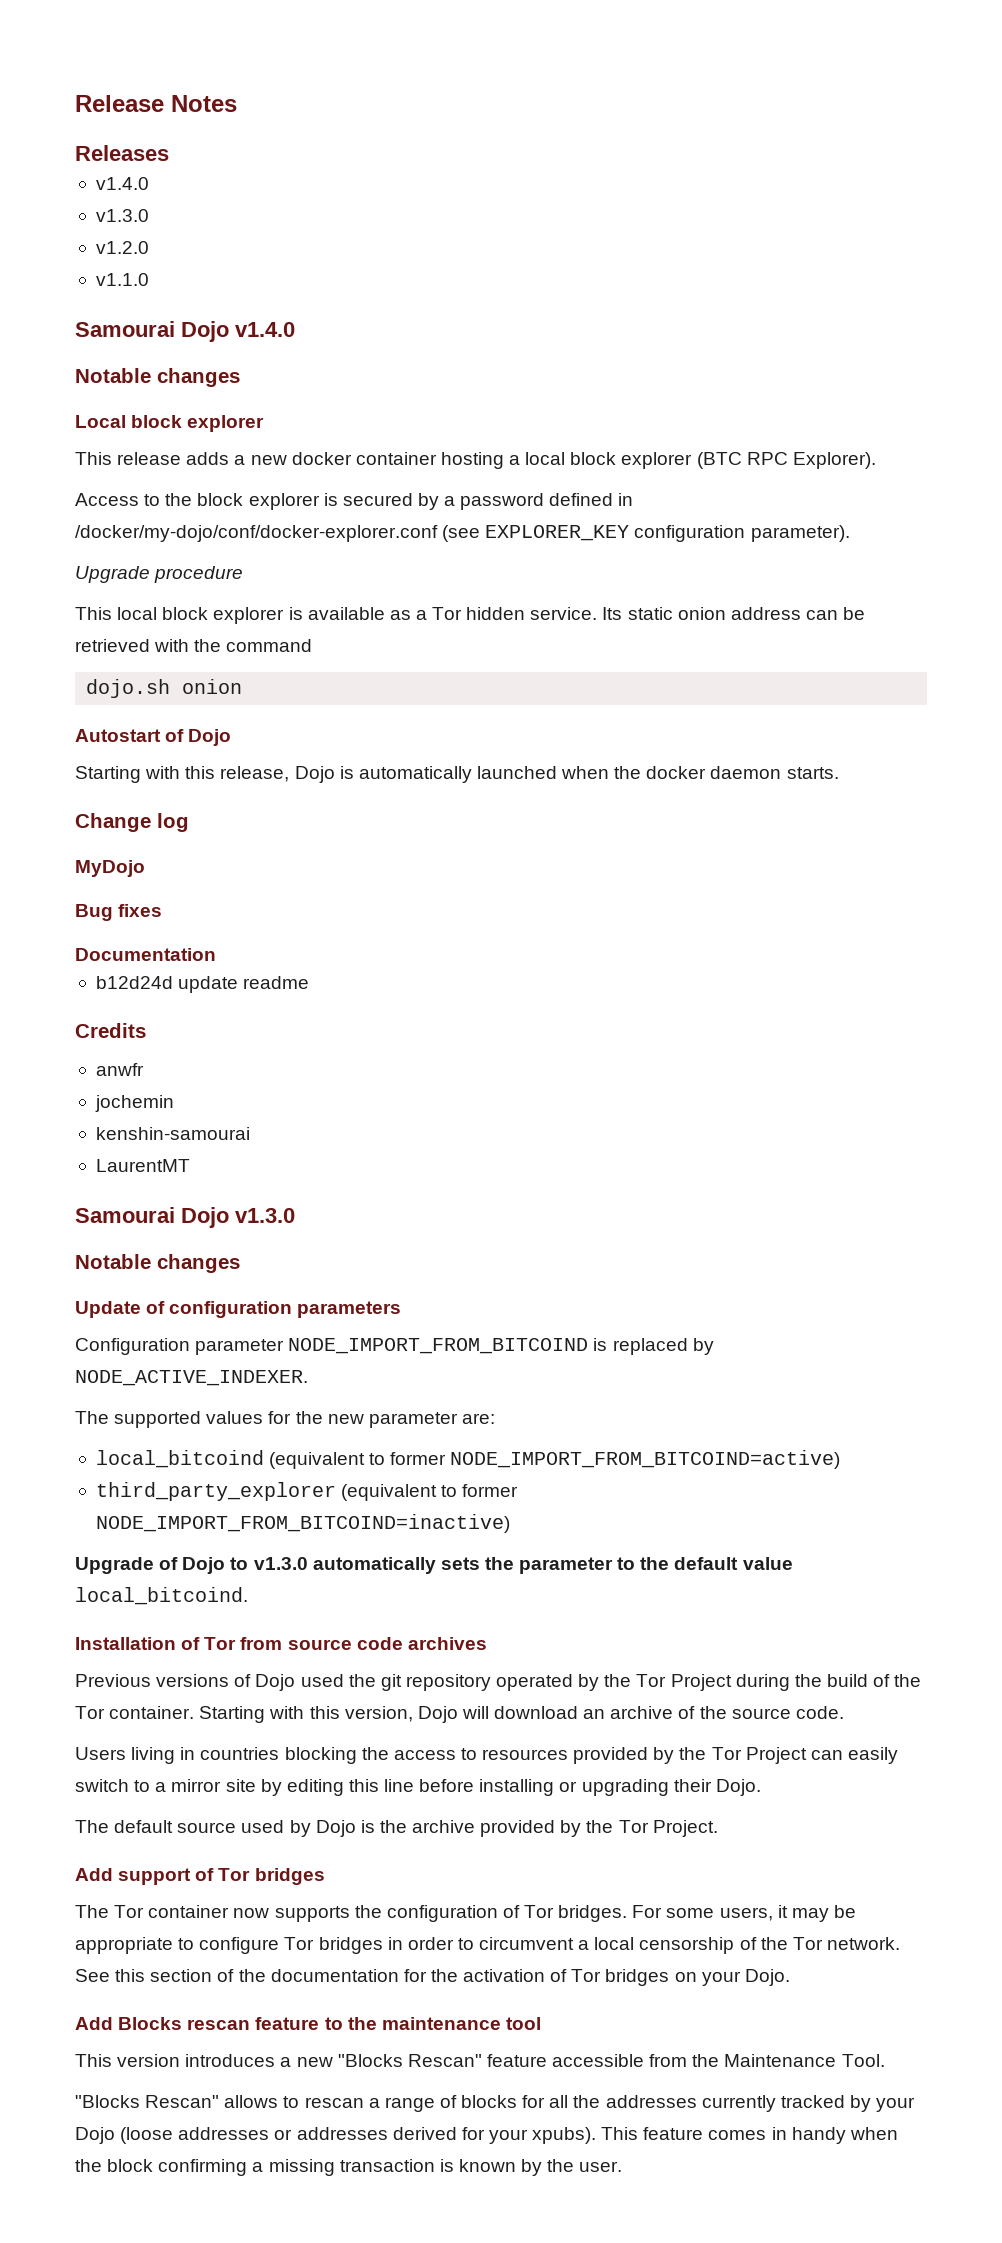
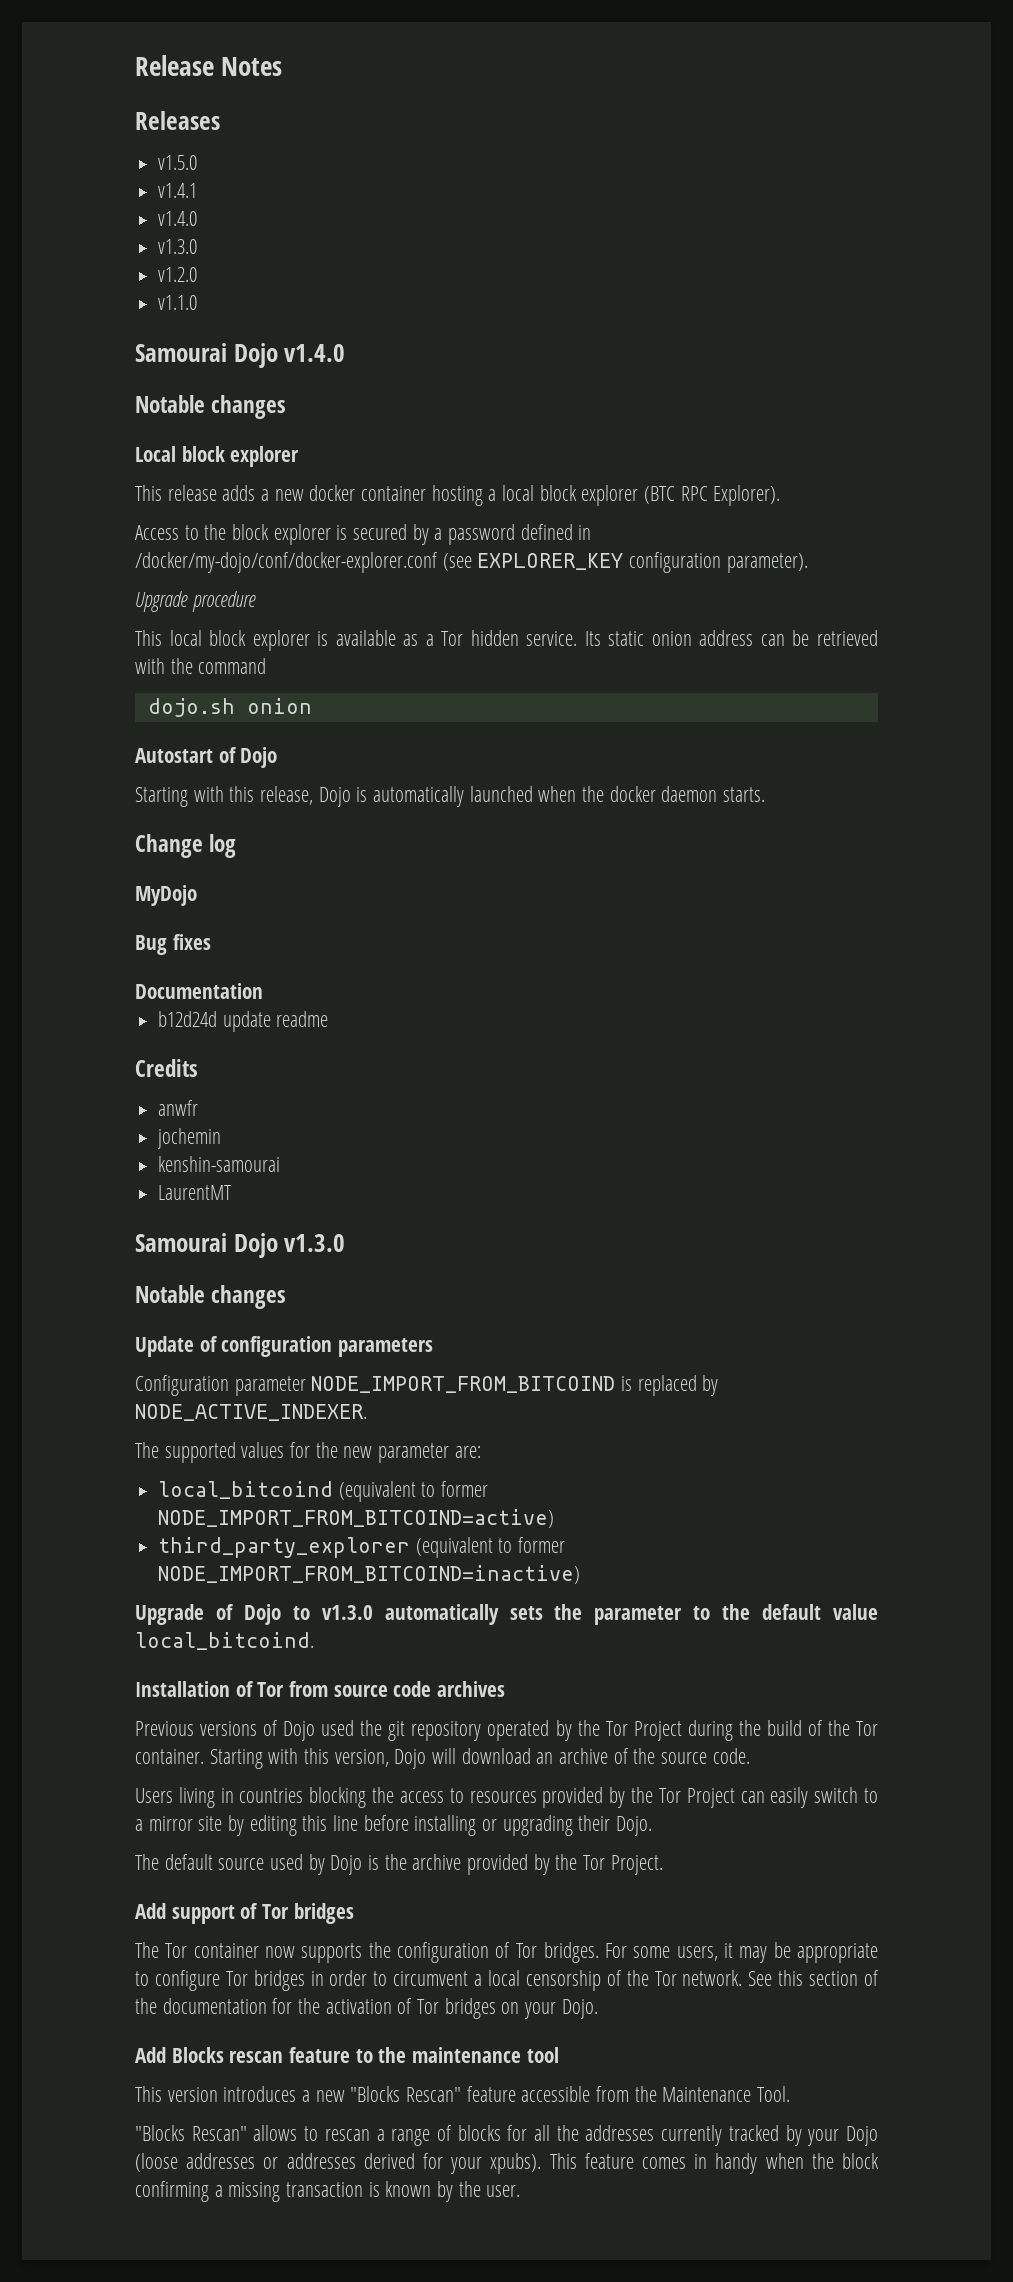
(169, 153) none -> [158,155,198,170] [158,183,198,198] // v1.5.0 // v1.4.1

